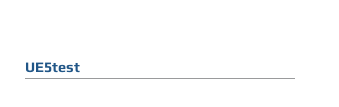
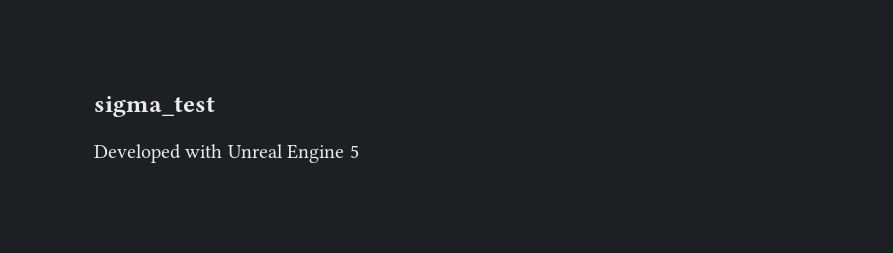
[25,62,80,73] UE5test -> [94,96,215,117] [94,144,359,163] sigma_test // Developed with Unreal Engine 5

